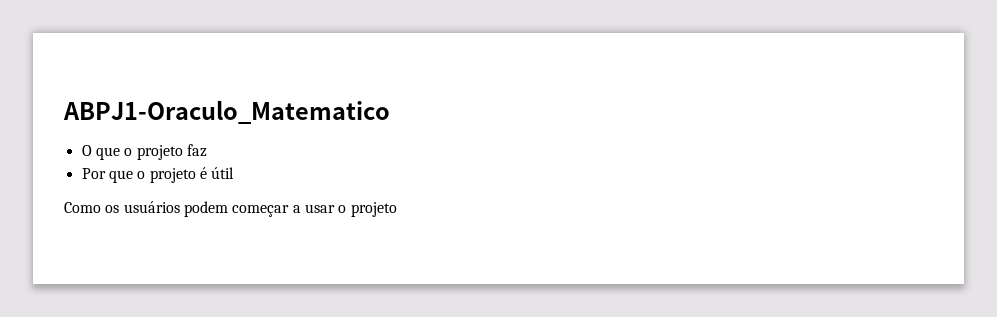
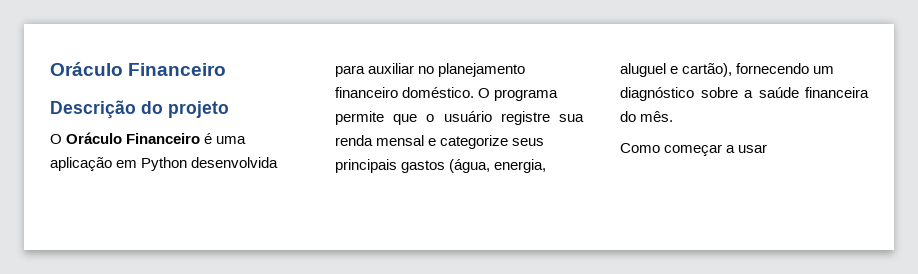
[63,100,390,124] [81,144,207,160] [81,167,235,183] [64,201,228,217] ABPJ1-Oraculo_Matematico // O que o projeto faz // Por que o projeto é útil // Como os usuários podem -> [50,62,227,76] [50,100,229,119] [50,132,247,144] [50,157,279,171] [335,63,526,77] [335,87,559,101] [335,111,584,125] [335,135,545,149] [335,159,547,173] [620,63,835,77] [620,87,869,101] [620,111,674,122] [620,143,660,153] Oráculo Financeiro // Descrição do projeto // O Oráculo Financeiro é uma aplicação em Python desenvolvida para auxiliar no planejamento financeiro doméstico. O programa permite que o usuário registre sua renda mensal e categorize seus principais gastos (água, energia, aluguel e cartão), fornecendo um diagnóstico sobre a saúde financeira do mês. // Como
[338,202,397,217] o projeto -> (768, 148) none

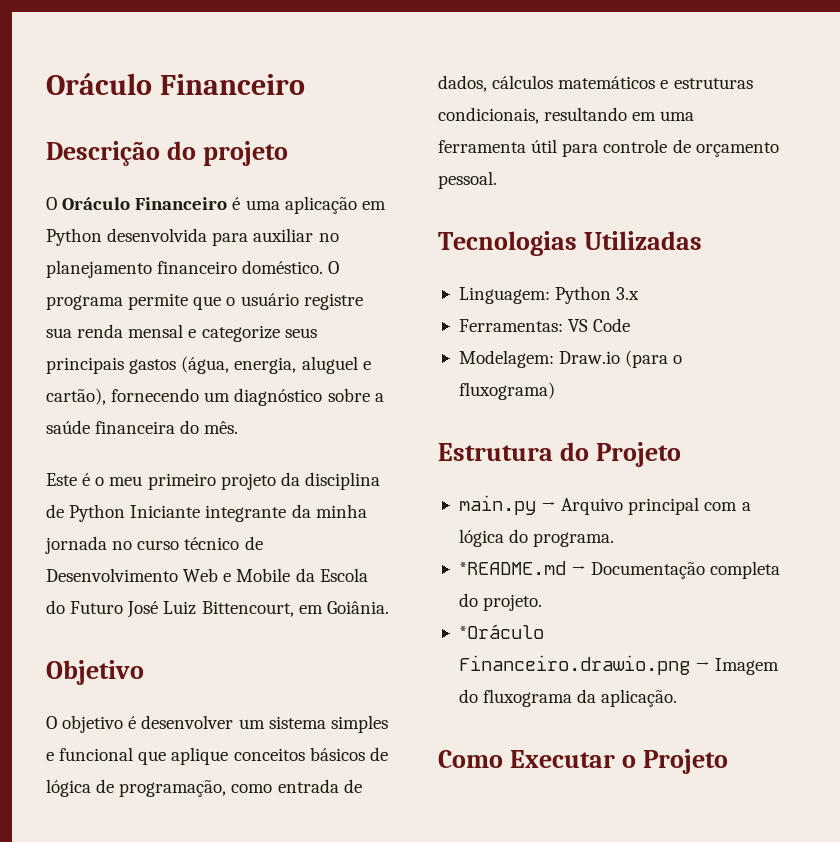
[620,143,768,156] Como começar a usar -> [46,472,380,490] [46,504,367,522] [45,536,263,554] [46,568,368,582] [46,600,389,618] [46,660,144,685] [46,715,388,733] [46,747,388,765] [46,779,362,797] [438,75,753,92] [438,107,695,124] [438,139,779,157] [438,171,497,189] [438,231,702,256] [458,286,640,304] [458,318,631,332] [458,350,683,368] [458,382,555,400] [438,442,681,467] [458,495,751,515] [458,529,615,547] [458,561,781,579] [458,593,543,611] [458,624,544,639] [458,655,780,675] [458,689,678,707] [438,749,728,774] Este é o meu primeiro projeto da disciplina de Python Iniciante integrante da minha jornada no curso técnico de Desenvolvimento Web e Mobile da Escola do Futuro José Luiz Bittencourt, em Goiânia. // Objetivo // O objetivo é desenvolver um sistema simples e funcional que aplique conceitos básicos de lógica de programação, como entrada de dados, cálculos matemáticos e estruturas condicionais, resultando em uma ferramenta útil para controle de orçamento pessoal. // Tecnologias Utilizadas // Linguagem: Python 3.x // Ferramentas: VS Code // Modelagem: Draw.io (para o fluxograma) // Estrutura do Projeto // main.py → Arquivo principal com a lógica do programa. // *README.md → Documentação completa do projeto. // *Oráculo Financeiro.drawio.png → Imagem do fluxograma da aplicação. // Como Executar o Projeto

